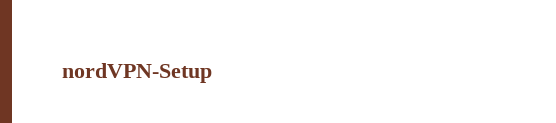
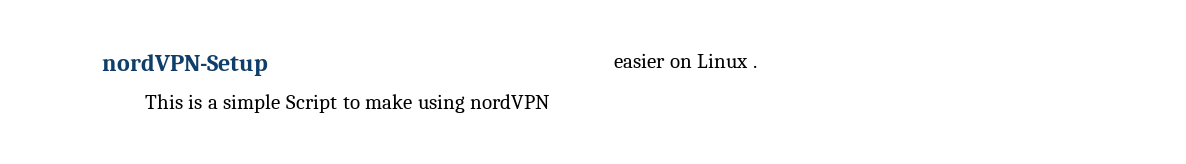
(212, 73) none -> [144,94,551,113] [614,53,757,68] // This is a simple Script to make using nordVPN easier on Linux .

